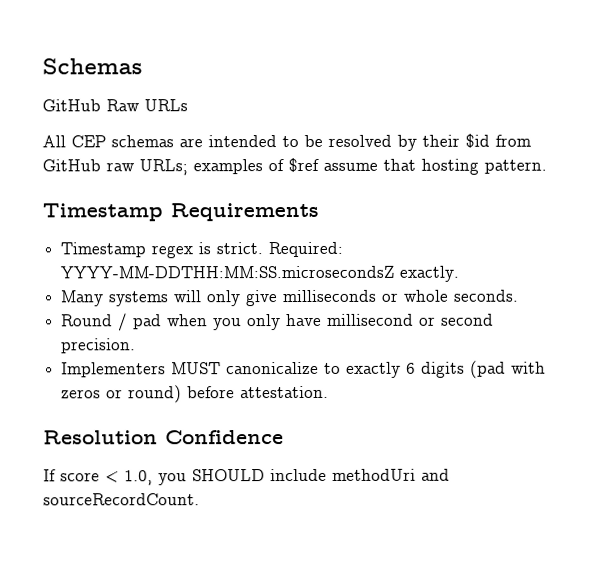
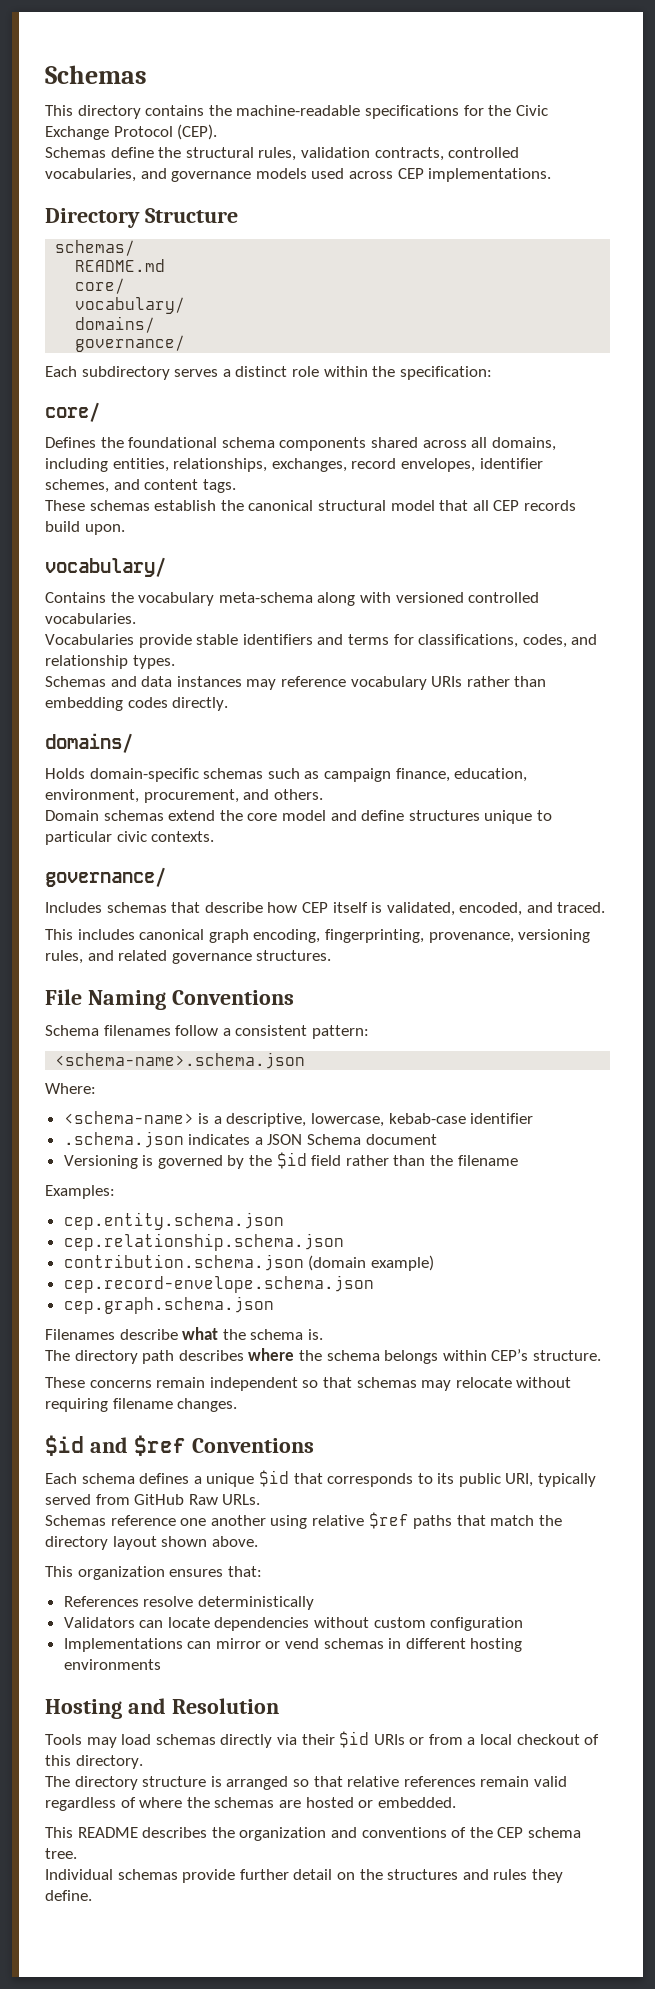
[42,99,188,112] [42,133,531,151] [42,157,547,176] [42,202,319,222] [60,241,344,259] [60,265,460,282] [61,289,520,307] [61,313,495,332] [61,338,137,354] [61,360,547,379] [61,385,330,404] [43,430,284,445] [43,468,450,486] [43,493,200,506] GitHub Raw URLs // All CEP schemas are intended to be resolved by their $id from GitHub raw URLs; examples of $ref assume that hosting pattern. // Timestamp Requirements // Timestamp regex is strict. Required: YYYY-MM-DDTHH:MM:SS.microsecondsZ exactly. // Many systems will only give milliseconds or whole seconds. // Round / pad when you only have millisecond or second precision. // Implementers MUST canonicalize to exactly 6 digits (pad with zeros or round) before attestation. // Resolution Confidence // If score < 1.0, you SHOULD include methodUri and sourceRecordCount. -> [45,105,548,119] [45,124,218,140] [45,147,520,161] [45,168,552,182] [45,208,238,228] [55,240,136,256] [75,259,166,272] [75,278,126,294] [75,297,186,314] [75,316,156,333] [75,335,186,352] [45,366,492,380] [45,402,100,422] [45,437,556,451] [45,458,543,472] [45,479,236,493] [45,500,576,511] [45,521,125,535] [45,557,166,577] [45,592,540,606] [45,613,136,624] [45,634,598,648] [45,655,175,669] [45,676,547,690] [45,697,229,711] [45,733,133,753] [45,768,528,782] [45,789,323,803] [45,810,552,824] [45,831,215,845] [45,867,166,887] [45,902,606,916] [45,929,591,943] [45,950,332,964] [45,989,294,1010] [45,1025,369,1039] [55,1052,306,1069] [45,1083,96,1094] [63,1111,534,1127] [63,1131,437,1148] [63,1152,518,1169] [45,1185,115,1199] [63,1212,284,1230] [63,1233,344,1251] [63,1254,434,1271] [63,1275,374,1293] [63,1296,274,1314] [45,1327,323,1340] [45,1348,601,1364] [45,1377,572,1391] [45,1398,238,1412] [45,1435,314,1456] [45,1470,597,1487] [45,1494,261,1505] [45,1512,562,1529] [45,1536,258,1550] [45,1566,262,1580] [63,1596,314,1610] [63,1617,524,1631] [63,1638,523,1652] [63,1659,161,1670] [45,1698,279,1719] [45,1731,600,1748] [45,1755,143,1769] [45,1776,567,1790] [45,1797,456,1811] [45,1827,581,1841] [45,1848,77,1859] [45,1869,563,1883] [45,1890,92,1901] This directory contains the machine-readable specifications for the Civic Exchange Protocol (CEP). // Schemas define the structural rules, validation contracts, controlled vocabularies, and governance models used across CEP implementations. // Directory Structure // schemas/ // README.md // core/ // vocabulary/ // domains/ // governance/ // Each subdirectory serves a distinct role within the specification: // core/ // Defines the foundational schema components shared across all domains, including entities, relationships, exchanges, record envelopes, identifier schemes, and content tags. // These schemas establish the canonical structural model that all CEP records build upon. // vocabulary/ // Contains the vocabulary meta-schema along with versioned controlled vocabularies. // Vocabularies provide stable identifiers and terms for classifications, codes, and relationship types. // Schemas and data instances may reference vocabulary URIs rather than embedding codes directly. // domains/ // Holds domain-specific schemas such as campaign finance, education, environment, procurement, and others. // Domain schemas extend the core model and define structures unique to particular civic contexts. // governance/ // Includes schemas that describe how CEP itself is validated, encoded, and traced. // This includes canonical graph encoding, fingerprinting, provenance, versioning rules, and related governance structures. // File Naming Conventions // Schema filenames follow a consistent pattern: // <schema-name>.schema.json // Where: // <schema-name> is a descriptive, lowercase, kebab-case identifier // .schema.json indicates a JSON Schema document // Versioning is governed by the $id field rather than the filename // Examples: // cep.entity.schema.json // cep.relationship.schema.json // contribution.schema.json (domain example) // cep.record-envelope.schema.json // cep.graph.schema.json // Filenames describe what the schema is. // The directory path describes where the schema belongs within CEP’s structure. // These concerns remain independent so that schemas may relocate without requiring filename changes. // $id and $ref Conventions // Each schema defines a unique $id that corresponds to its public URI, typically served from GitHub Raw URLs. // Schemas reference one another using relative $ref paths that match the directory layout shown above. // This organization ensures that: // References resolve deterministically // Validators can locate dependencies without custom configuration // Implementations can mirror or vend schemas in different hosting environments // Hosting and Resolution // Tools may load schemas directly via their $id URIs or from a local checkout of this directory. // The directory structure is arranged so that relative references remain valid regardless of where the schemas are hosted or embedded. // This README describes the organization and conventions of the CEP schema tree. // Individual schemas provide further detail on the structures and rules they define.

